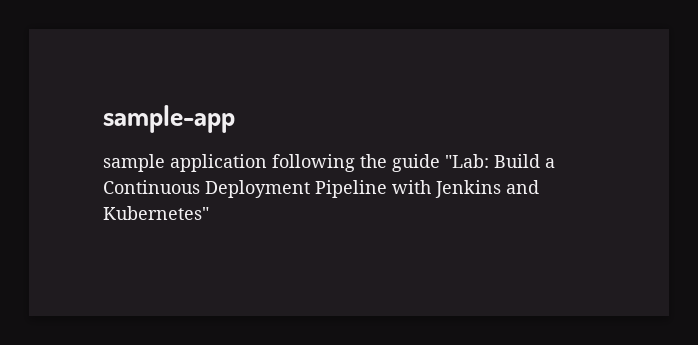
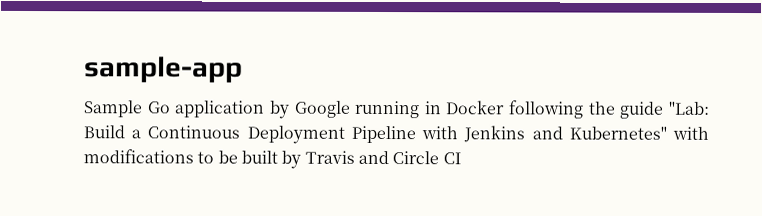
[103,154,267,172] sample application -> [83,100,506,119] Sample Go application by Google running in Docker
(209, 213) none -> [672,126,709,140] [83,149,461,169] with modifications to be built by Travis and Circle CI

